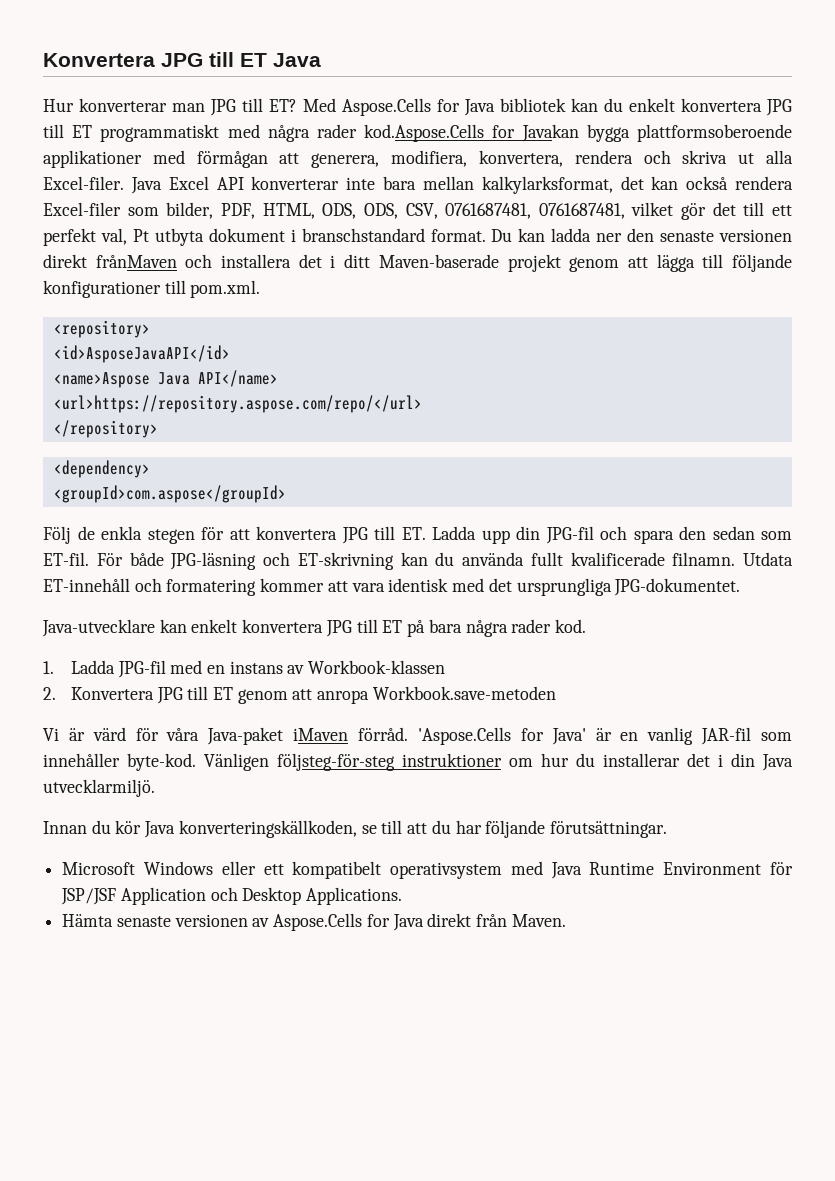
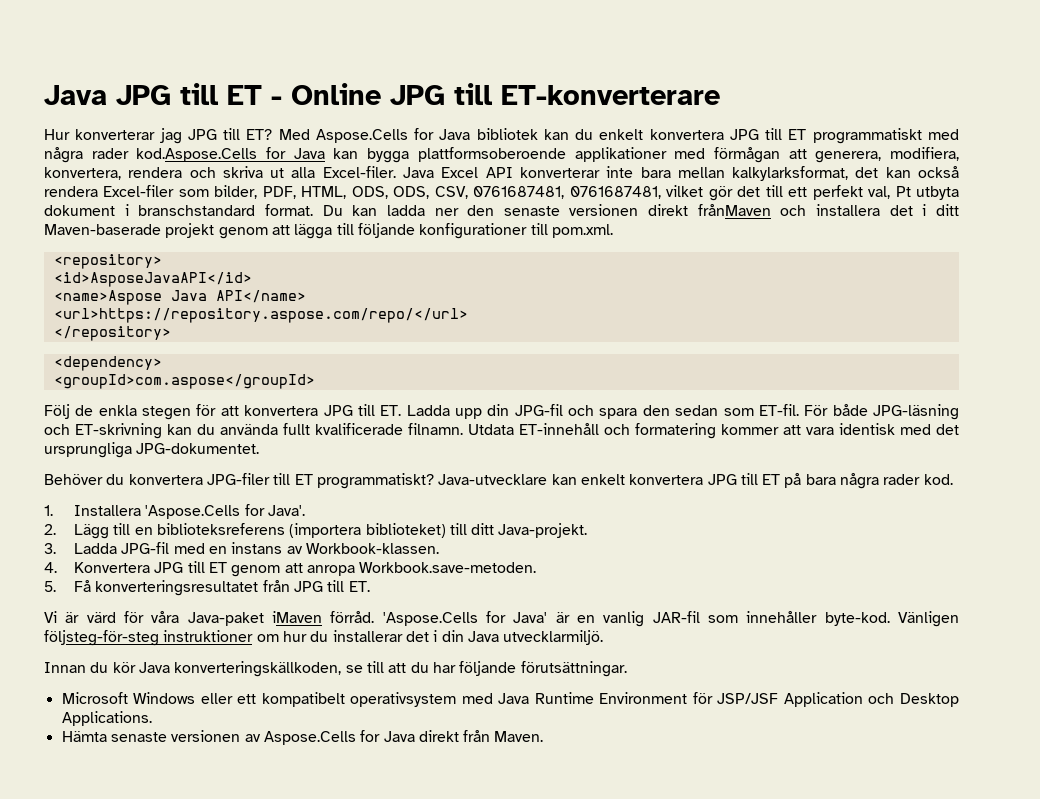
[43,52,321,67] Konvertera JPG till ET Java -> [44,83,720,105] Java JPG till ET - Online JPG till ET-konverterare
[172,103,205,112] man -> [159,128,182,144] jag
[521,124,579,142] Javakan -> [293,148,359,159] Java kan
(741, 587) none -> [44,473,434,489] Behöver du konvertera JPG-filer till ET programmatiskt?
(54, 667) none -> [73,504,305,519] [44,523,588,539] [44,543,56,554] Installera 'Aspose.Cells for Java'. // 2. Lägg till en biblioteksreferens (importera biblioteket) till ditt Java-projekt. // 3.
[308,660,446,674] [43,687,56,700] Workbook-klassen // 2. -> [305,543,439,554] [44,562,57,573] Workbook-klassen. // 4.
[372,686,556,700] Workbook.save-metoden -> [359,562,537,573] [44,580,370,596] Workbook.save-metoden. // 5. Få konverteringsresultatet från JPG till ET.

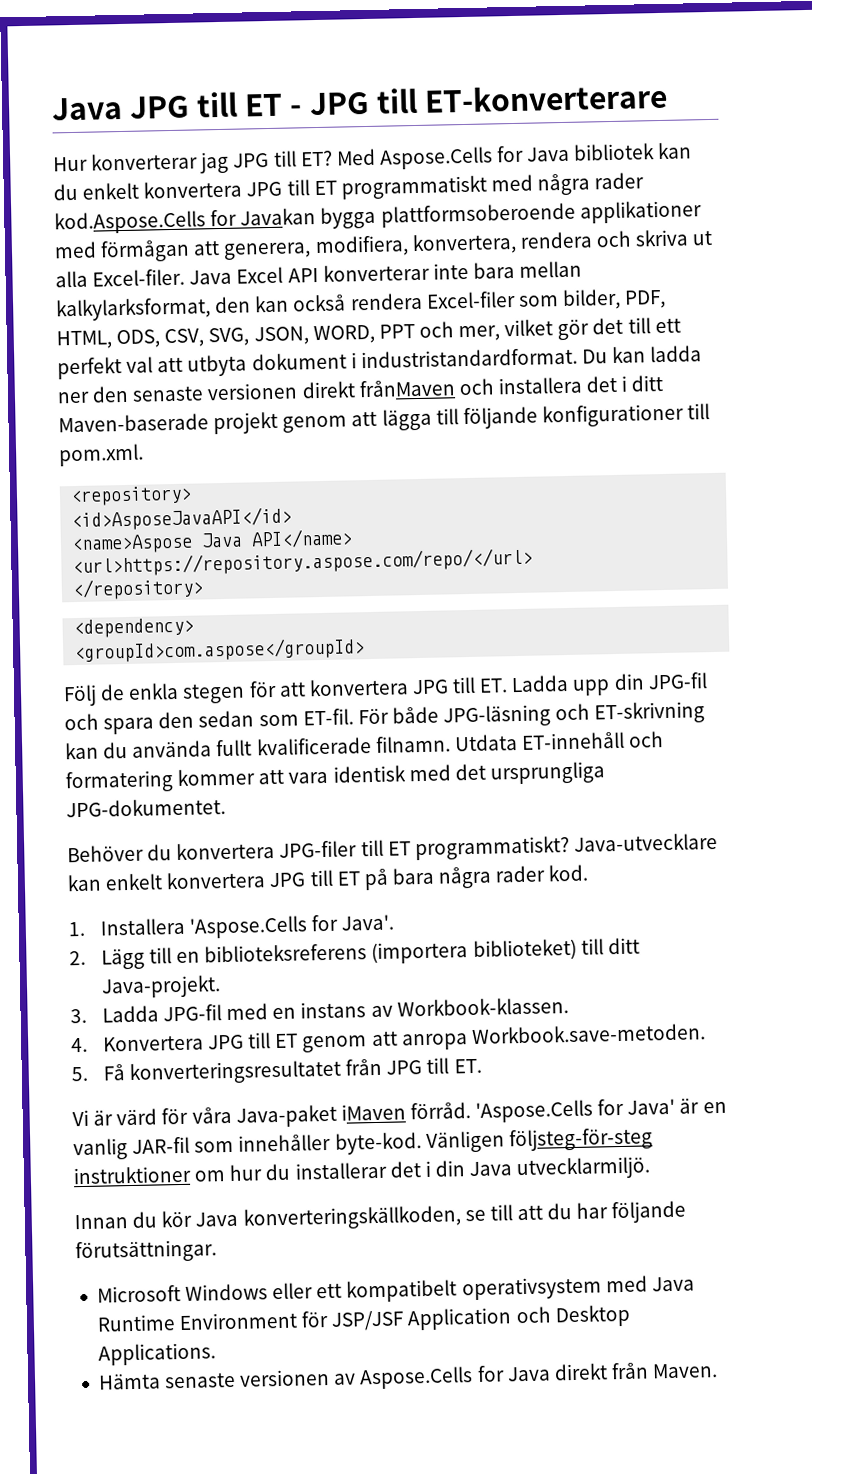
[291,83,381,105] Online -> (303, 110) none
[293,148,359,159] Java kan -> [240,208,317,226] Javakan
[855,167,879,178] det -> [214,296,252,314] den
[393,186,661,199] ODS, CSV, 0761687481, 0761687481, -> [164,321,501,348] CSV, SVG, JSON, WORD, PPT och mer,
[868,186,911,199] val, Pt -> [126,356,184,373] val att
[138,204,313,216] branschstandard format. -> [360,347,578,369] industristandardformat.

